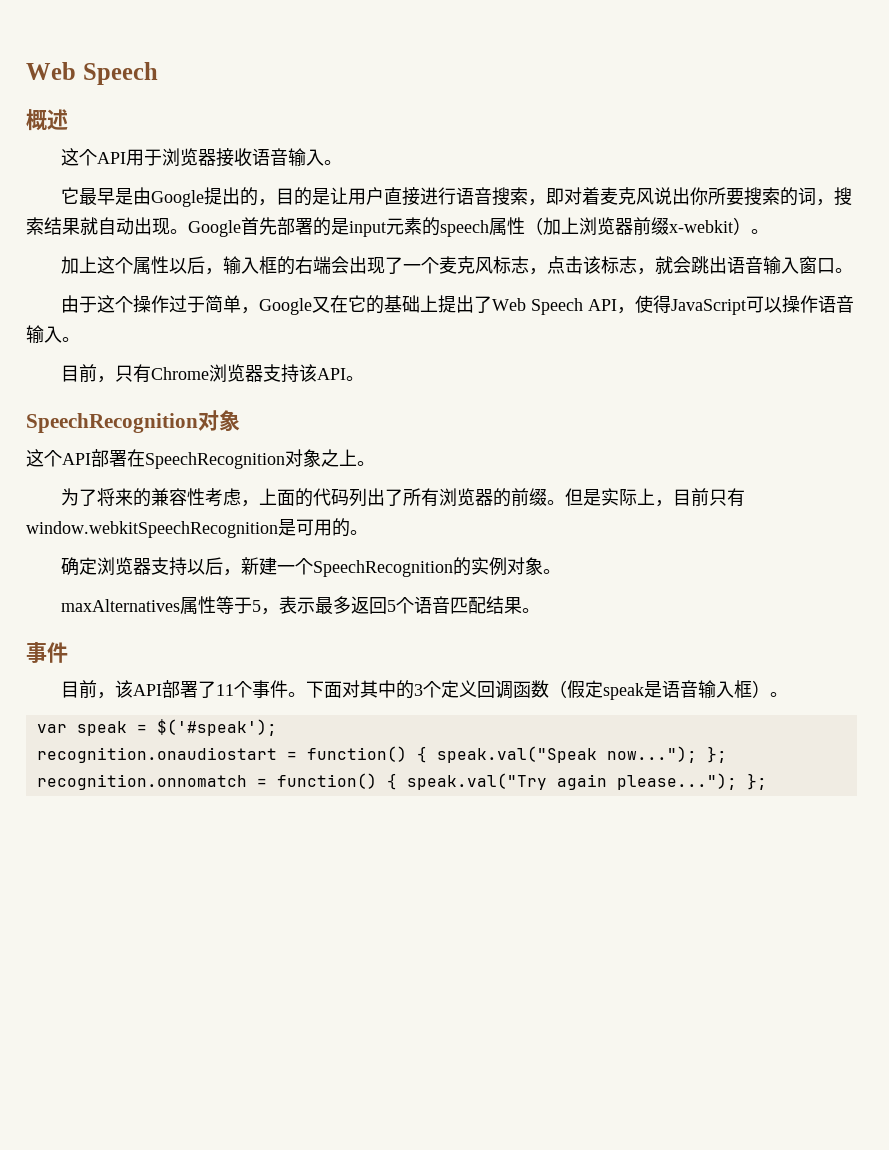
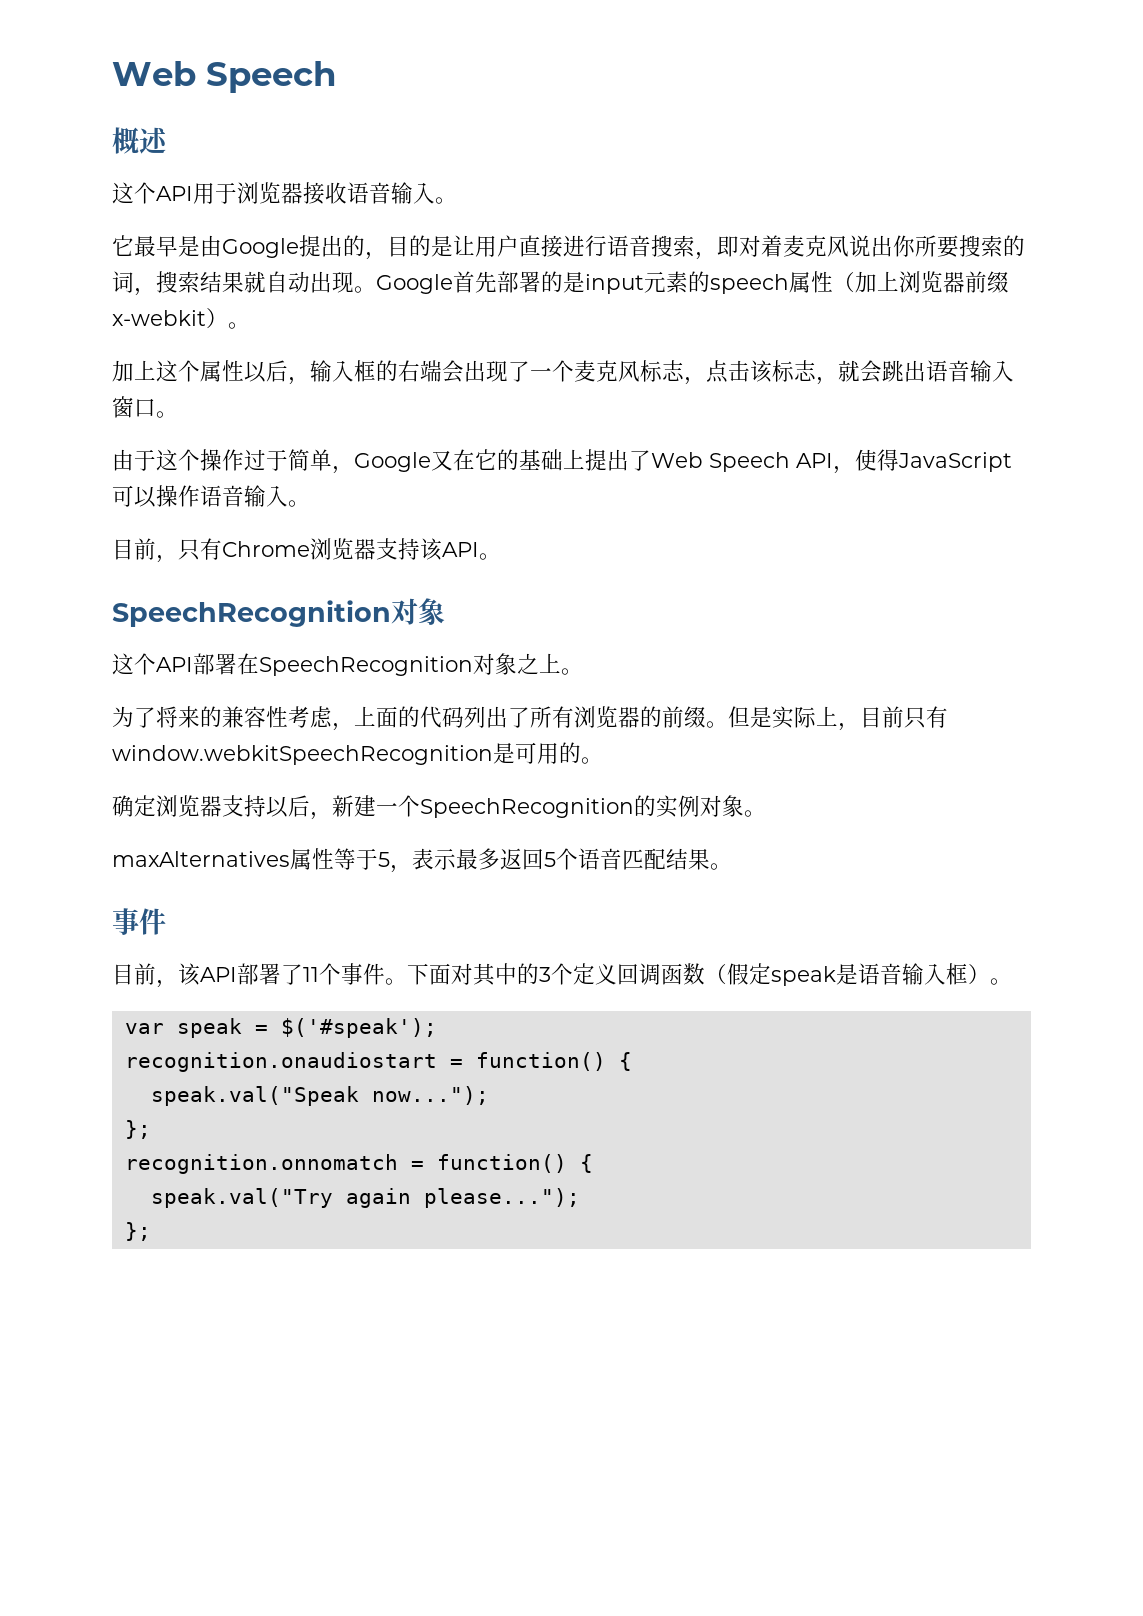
(427, 754) none -> (632, 1061) //
(697, 754) none -> (489, 1095) //
(397, 781) none -> (593, 1163) //
(737, 781) none -> (580, 1198) //

